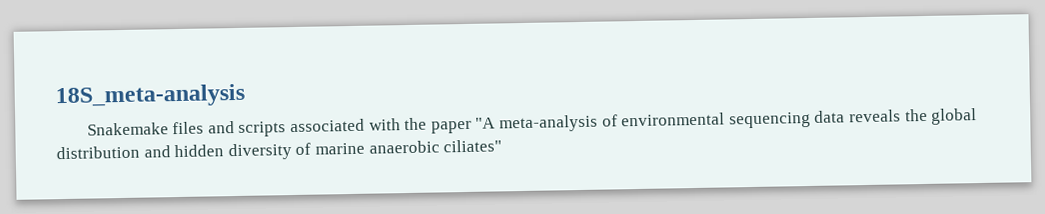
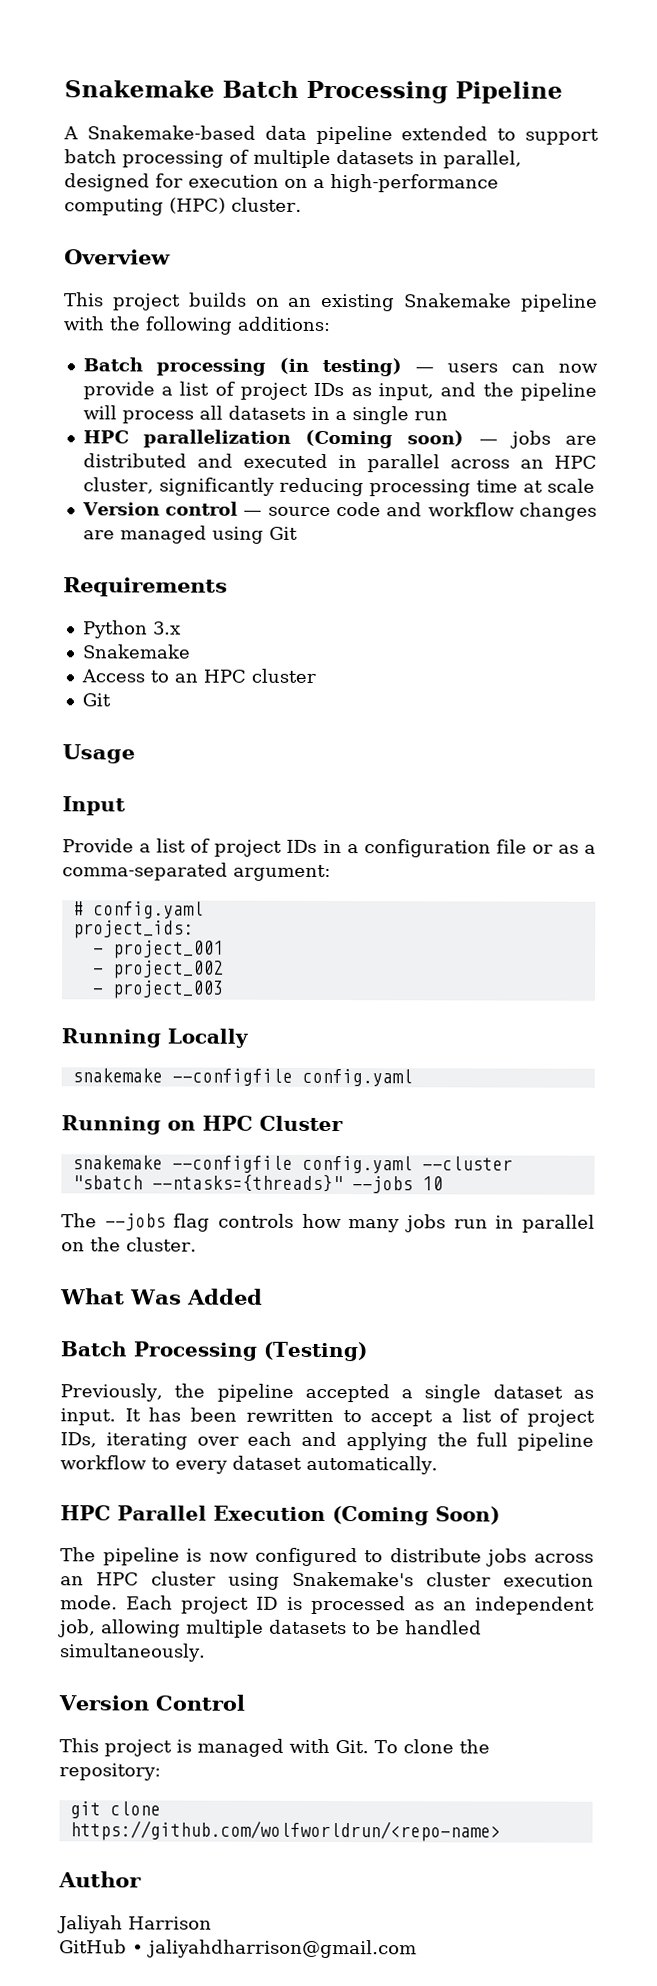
[55,83,245,109] [86,108,978,137] [56,139,503,161] 18S_meta-analysis // Snakemake files and scripts associated with the paper "A meta-analysis of environmental sequencing data reveals the global distribution and hidden diversity of marine anaerobic ciliates" -> [64,80,563,104] [63,125,599,145] [64,149,522,169] [64,173,499,193] [64,197,302,216] [64,249,171,265] [64,292,598,312] [63,316,331,335] [82,357,598,377] [82,381,597,401] [82,405,448,425] [82,429,597,449] [82,453,597,473] [82,477,595,497] [81,501,597,521] [82,525,298,544] [63,577,228,597] [82,620,181,639] [81,644,191,659] [80,668,316,683] [81,693,111,707] [62,744,135,764] [62,796,126,816] [62,838,596,858] [62,862,331,882] [72,901,204,919] [72,920,194,939] [92,940,224,959] [92,960,224,979] [91,980,224,999] [61,1028,249,1048] [71,1068,413,1087] [61,1115,343,1135] [71,1155,513,1174] [71,1174,443,1194] [61,1213,595,1233] [61,1237,197,1252] [60,1288,263,1305] [60,1341,367,1362] [60,1383,594,1403] [60,1407,595,1427] [60,1431,594,1451] [60,1455,438,1475] [60,1505,500,1526] [60,1547,594,1567] [60,1571,594,1590] [60,1595,595,1615] [58,1619,482,1638] [60,1643,206,1662] [58,1694,245,1711] [59,1738,490,1757] [59,1763,161,1781] [69,1801,161,1819] [69,1820,501,1842] [58,1871,142,1888] [57,1915,212,1934] [59,1939,417,1959] Snakemake Batch Processing Pipeline // A Snakemake-based data pipeline extended to support batch processing of multiple datasets in parallel, designed for execution on a high-performance computing (HPC) cluster. // Overview // This project builds on an existing Snakemake pipeline with the following additions: // Batch processing (in testing) — users can now provide a list of project IDs as input, and the pipeline will process all datasets in a single run // HPC parallelization (Coming soon) — jobs are distributed and executed in parallel across an HPC cluster, significantly reducing processing time at scale // Version control — source code and workflow changes are managed using Git // Requirements // Python 3.x // Snakemake // Access to an HPC cluster // Git // Usage // Input // Provide a list of project IDs in a configuration file or as a comma-separated argument: // # config.yaml // project_ids: // - project_001 // - project_002 // - project_003 // Running Locally // snakemake --configfile config.yaml // Running on HPC Cluster // snakemake --configfile config.yaml --cluster "sbatch --ntasks={threads}" --jobs 10 // The --jobs flag controls how many jobs run in parallel on the cluster. // What Was Added // Batch Processing (Testing) // Previously, the pipeline accepted a single dataset as input. It has been rewritten to accept a list of project IDs, iterating over each and applying the full pipeline workflow to every dataset automatically. // HPC Parallel Execution (Coming Soon) // The pipeline is now configured to distribute jobs across an HPC cluster using Snakemake's cluster execution mode. Each project ID is processed as an independent job, allowing multiple datasets to be handled simultaneously. // Version Control // This project is managed with Git. To clone the repository: // git clone https://github.com/wolfworldrun/<repo-name> // Author // Jaliyah Harrison // GitHub • jaliyahdharrison@gmail.com

